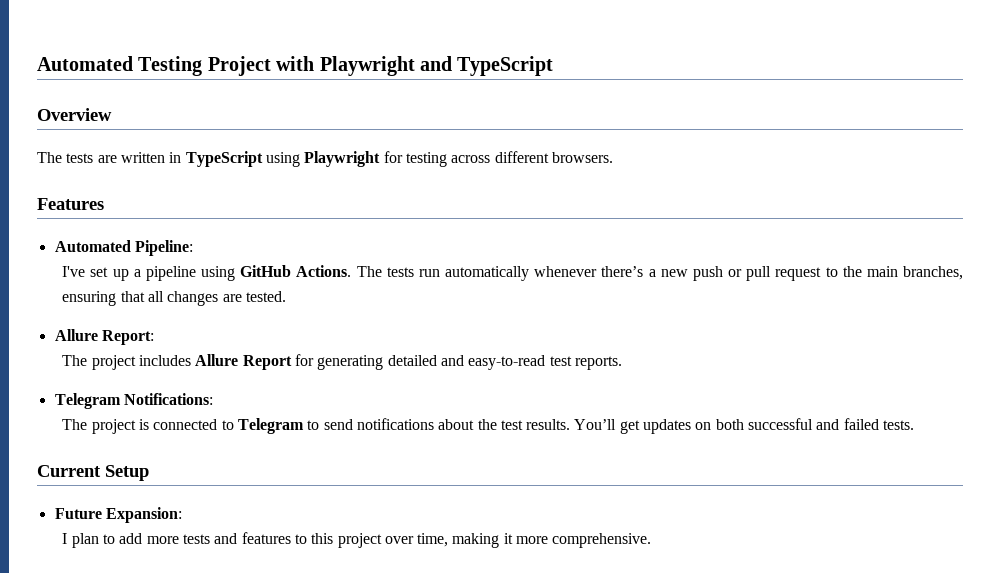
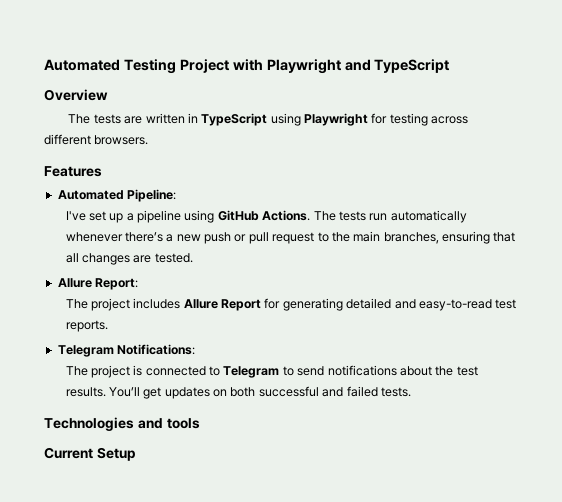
(915, 425) none -> [44,417,200,431] // Technologies and tools
[54,507,182,523] [62,532,652,548] // Future Expansion: // I plan to add more tests and features to this project over time, making it more comprehensive. -> (136, 454) none

